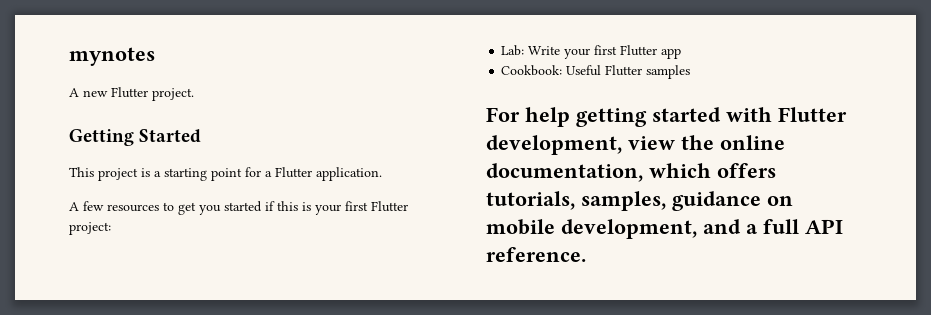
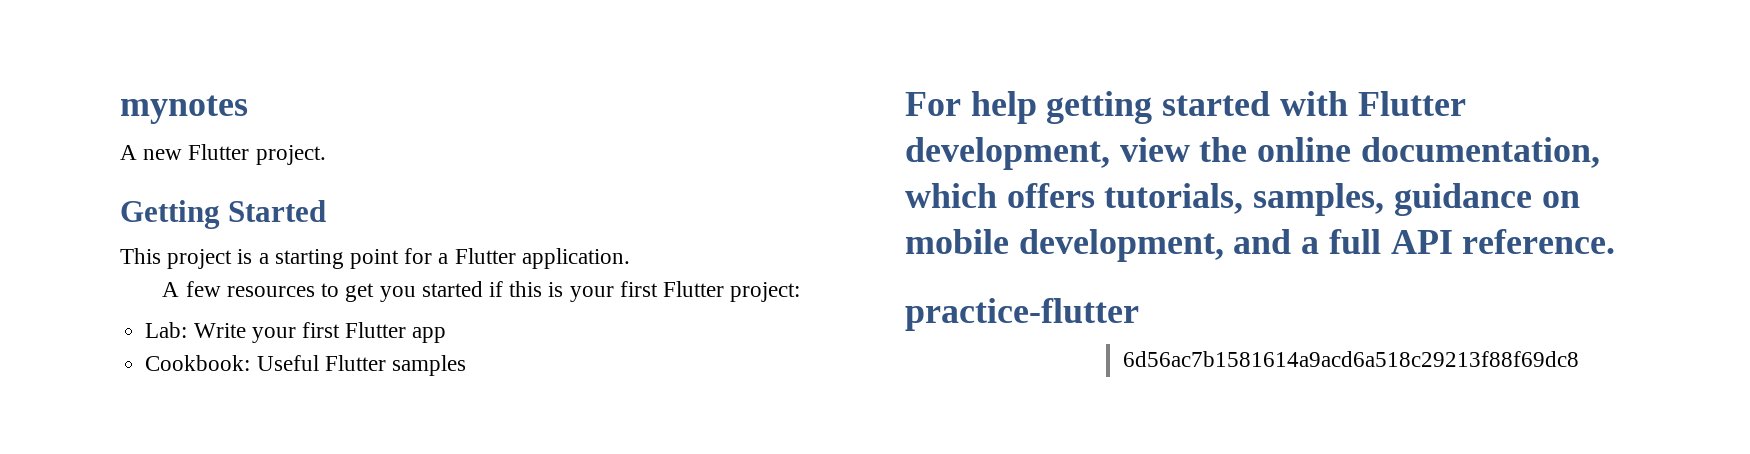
(586, 254) none -> [905,298,1139,331] [1122,351,1579,367] // practice-flutter // 6d56ac7b1581614a9acd6a518c29213f88f69dc8

